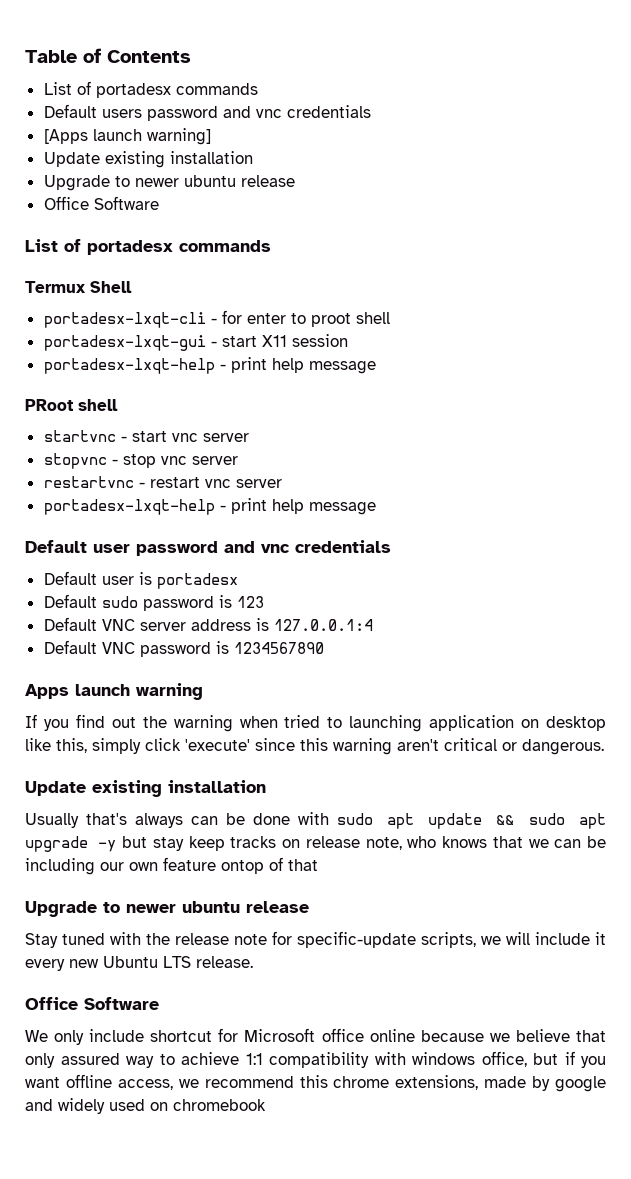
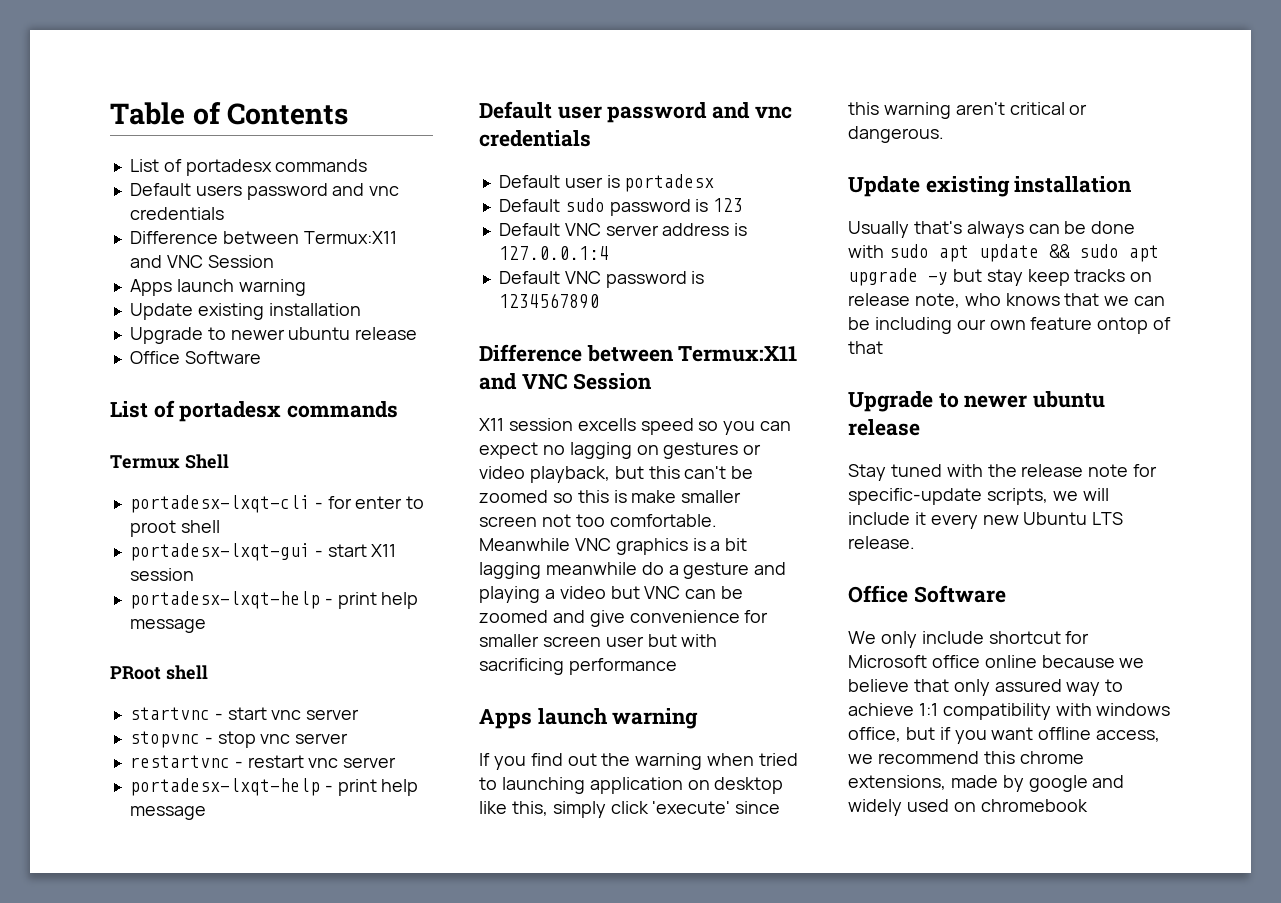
[43,128,211,145] [Apps launch warning] -> [129,231,397,244] [129,255,274,268] [129,279,306,296] Difference between Termux:X11 and VNC Session // Apps launch warning
(324, 648) none -> [479,344,798,362] [479,373,653,390] [479,418,792,435] [479,442,762,459] [479,466,754,483] [479,490,742,503] [479,514,717,527] [479,538,748,555] [479,562,787,579] [479,586,744,603] [479,610,769,627] [479,634,718,647] [479,658,677,675] // Difference between Termux:X11 and VNC Session // X11 session excells speed so you can expect no lagging on gestures or video playback, but this can't be zoomed so this is make smaller screen not too comfortable. Meanwhile VNC graphics is a bit lagging meanwhile do a gesture and playing a video but VNC can be zoomed and give convenience for smaller screen user but with sacrificing performance

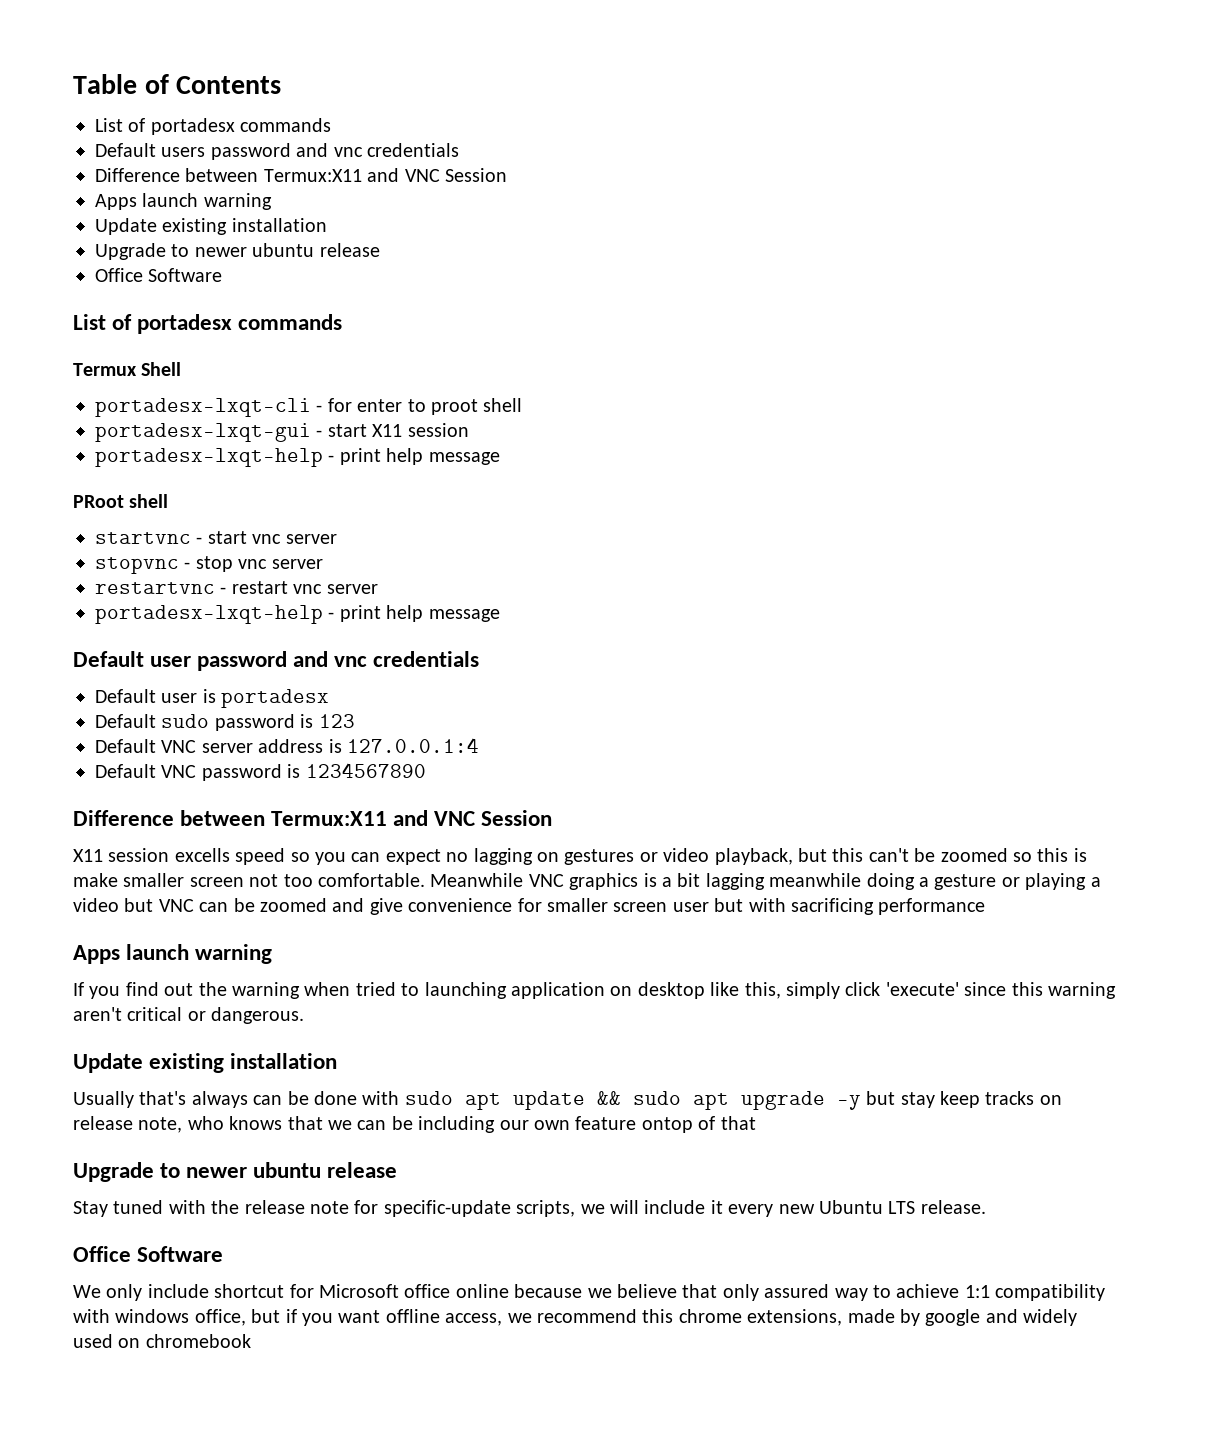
[641,562,664,575] do -> [866,873,915,890] doing
[754,562,787,575] and -> [1001,877,1020,887] or

